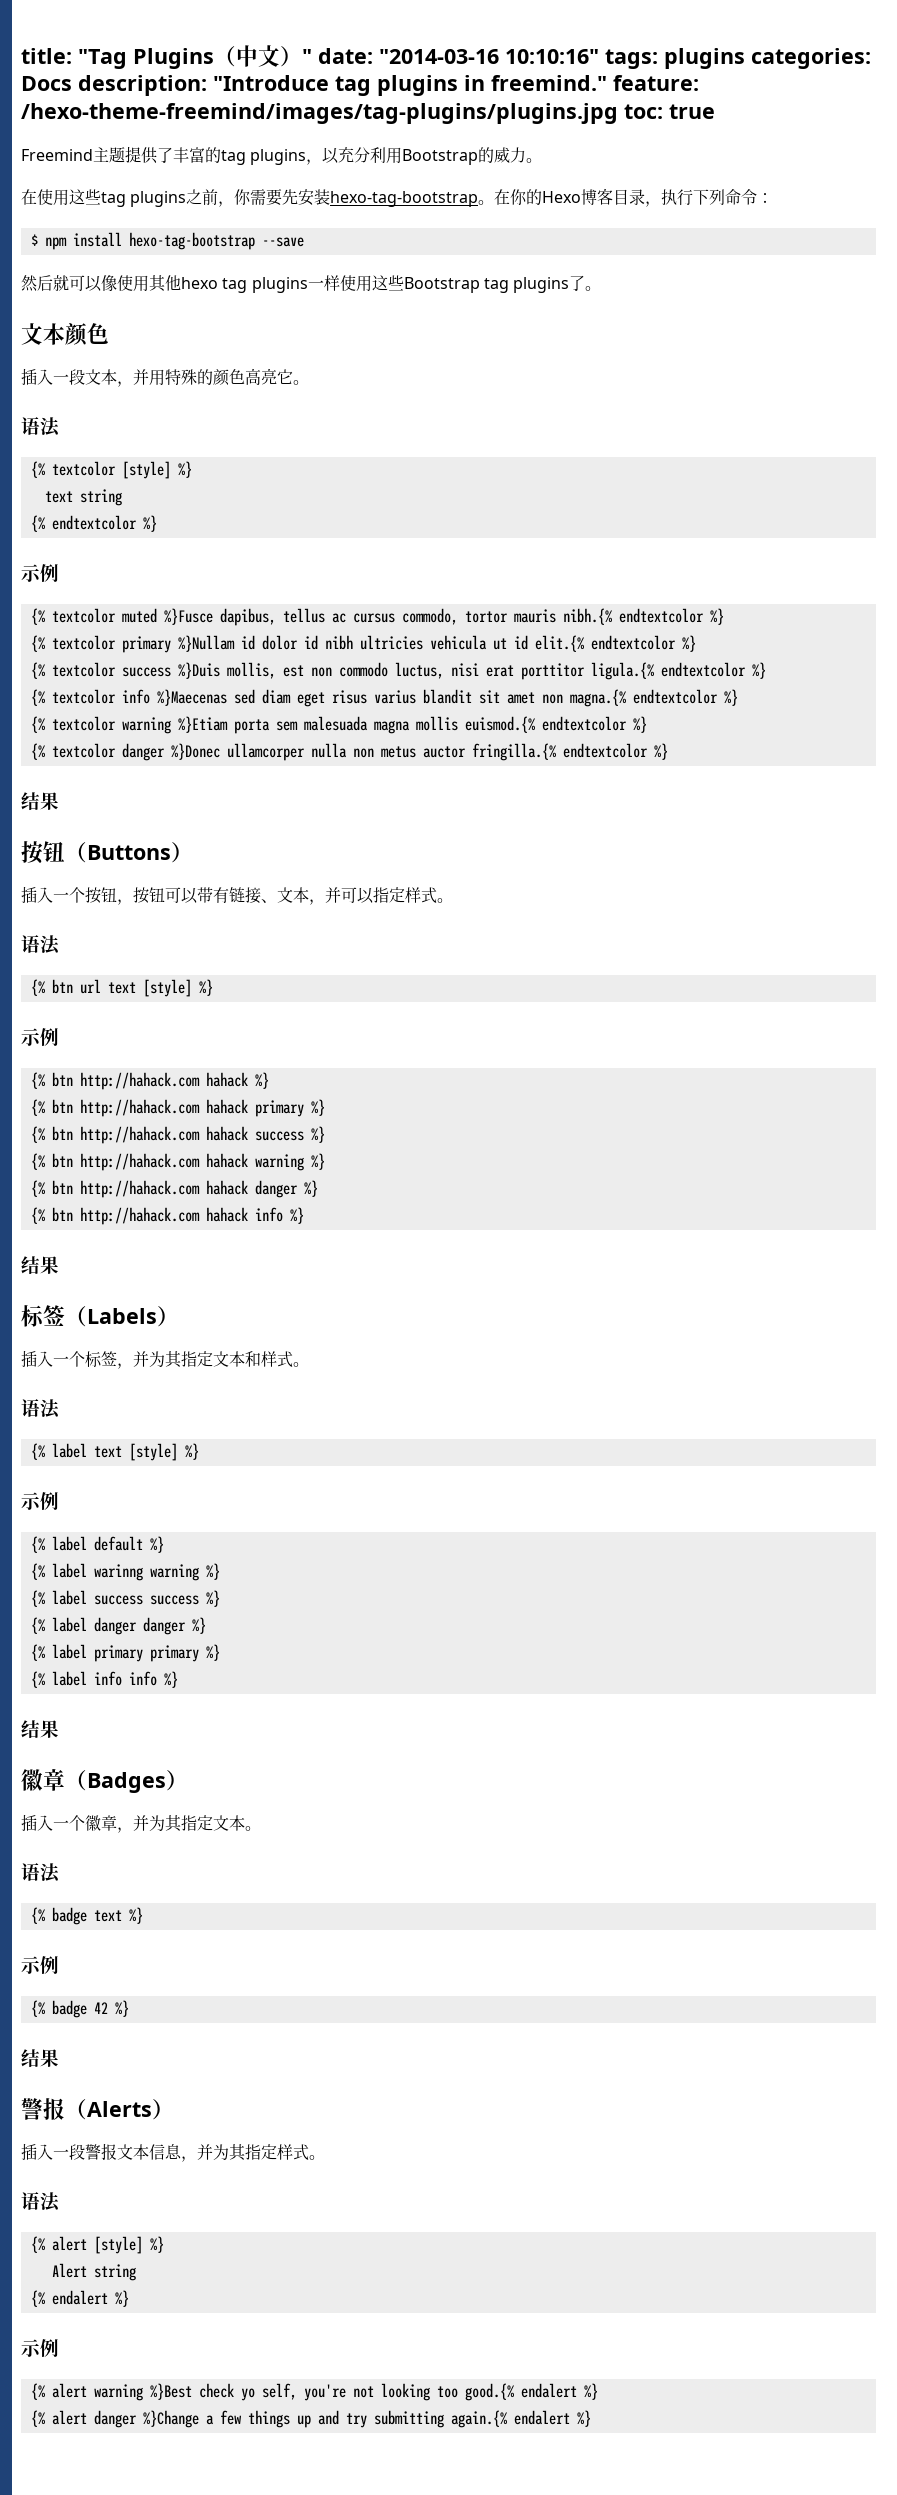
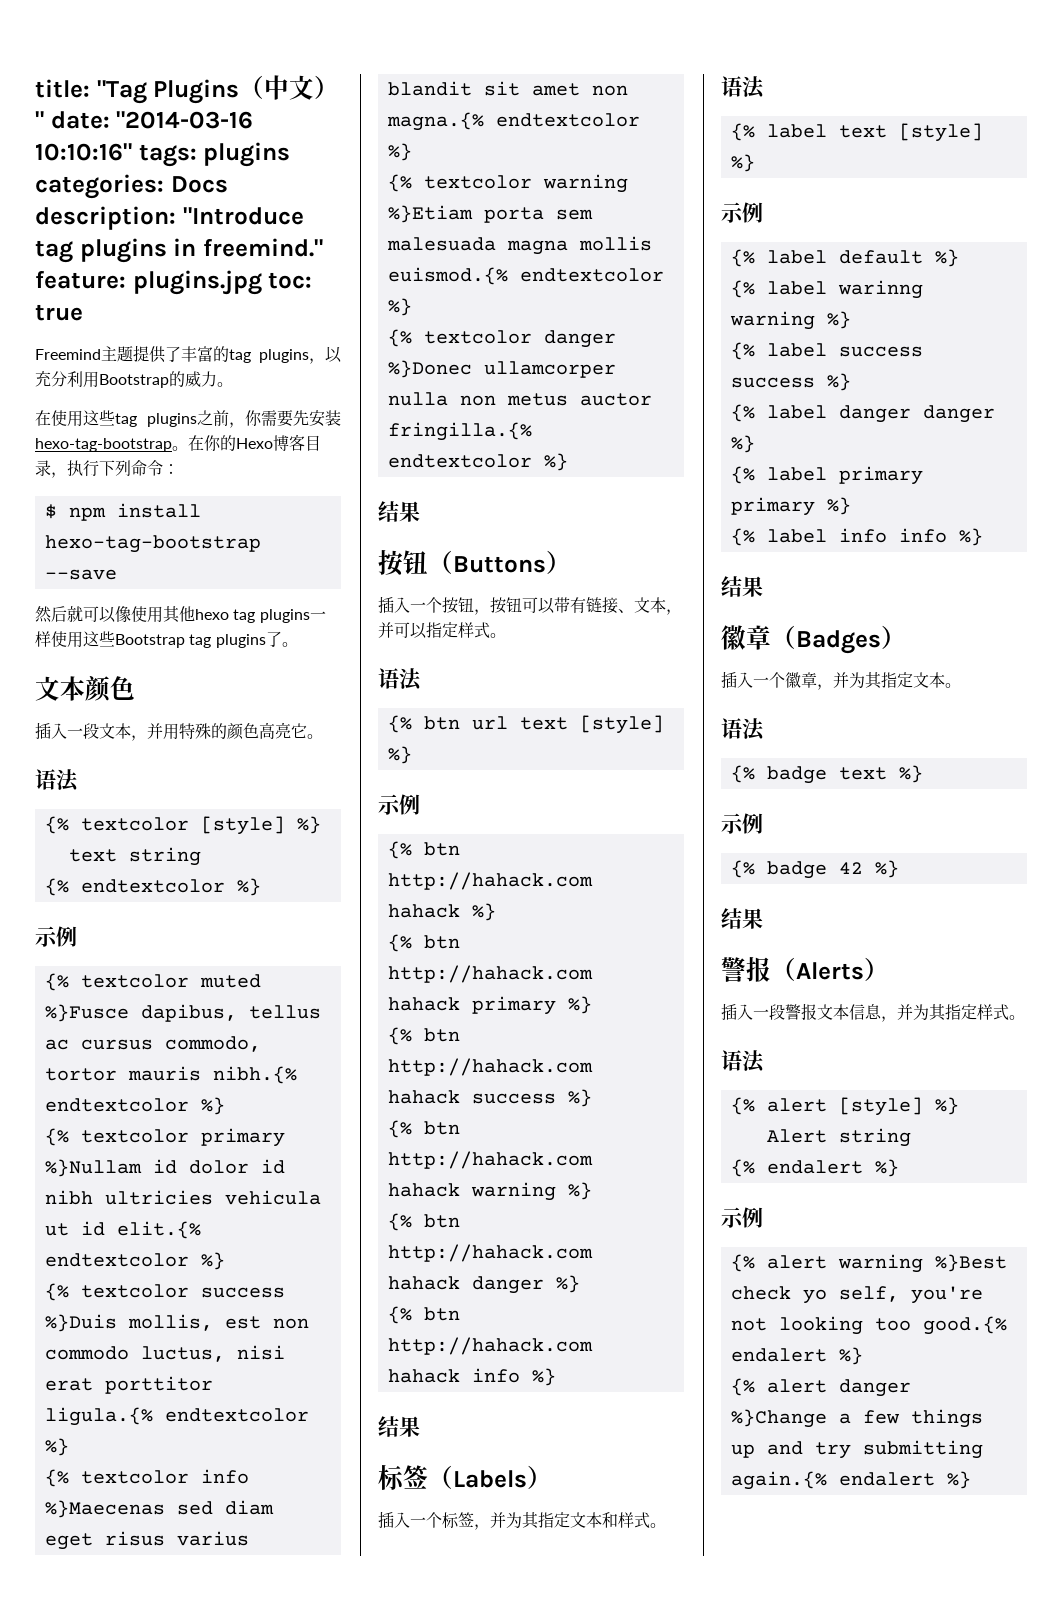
[21,103,618,124] /hexo-theme-freemind/images/tag-plugins/plugins.jpg -> [132,270,262,295] plugins.jpg

